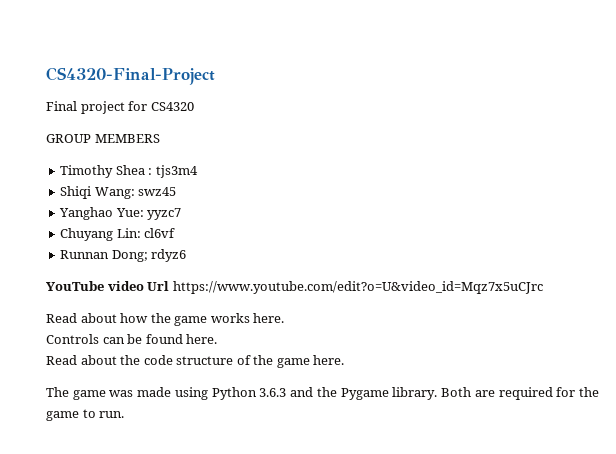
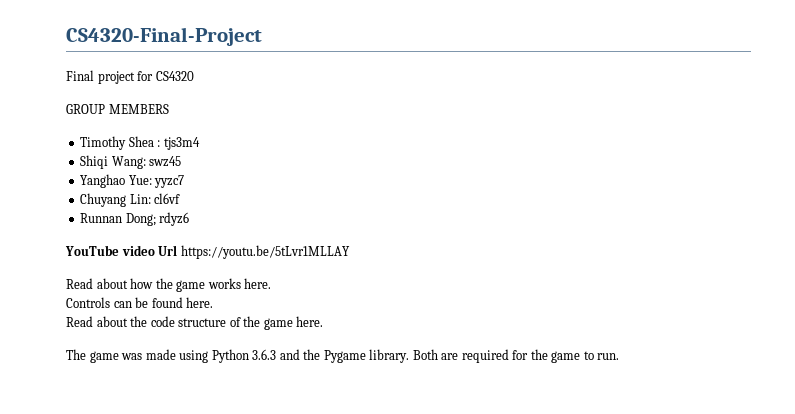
[172,281,543,294] https://www.youtube.com/edit?o=U&video_id=Mqz7x5uCJrc -> [180,245,350,259] https://youtu.be/5tLvr1MLLAY

